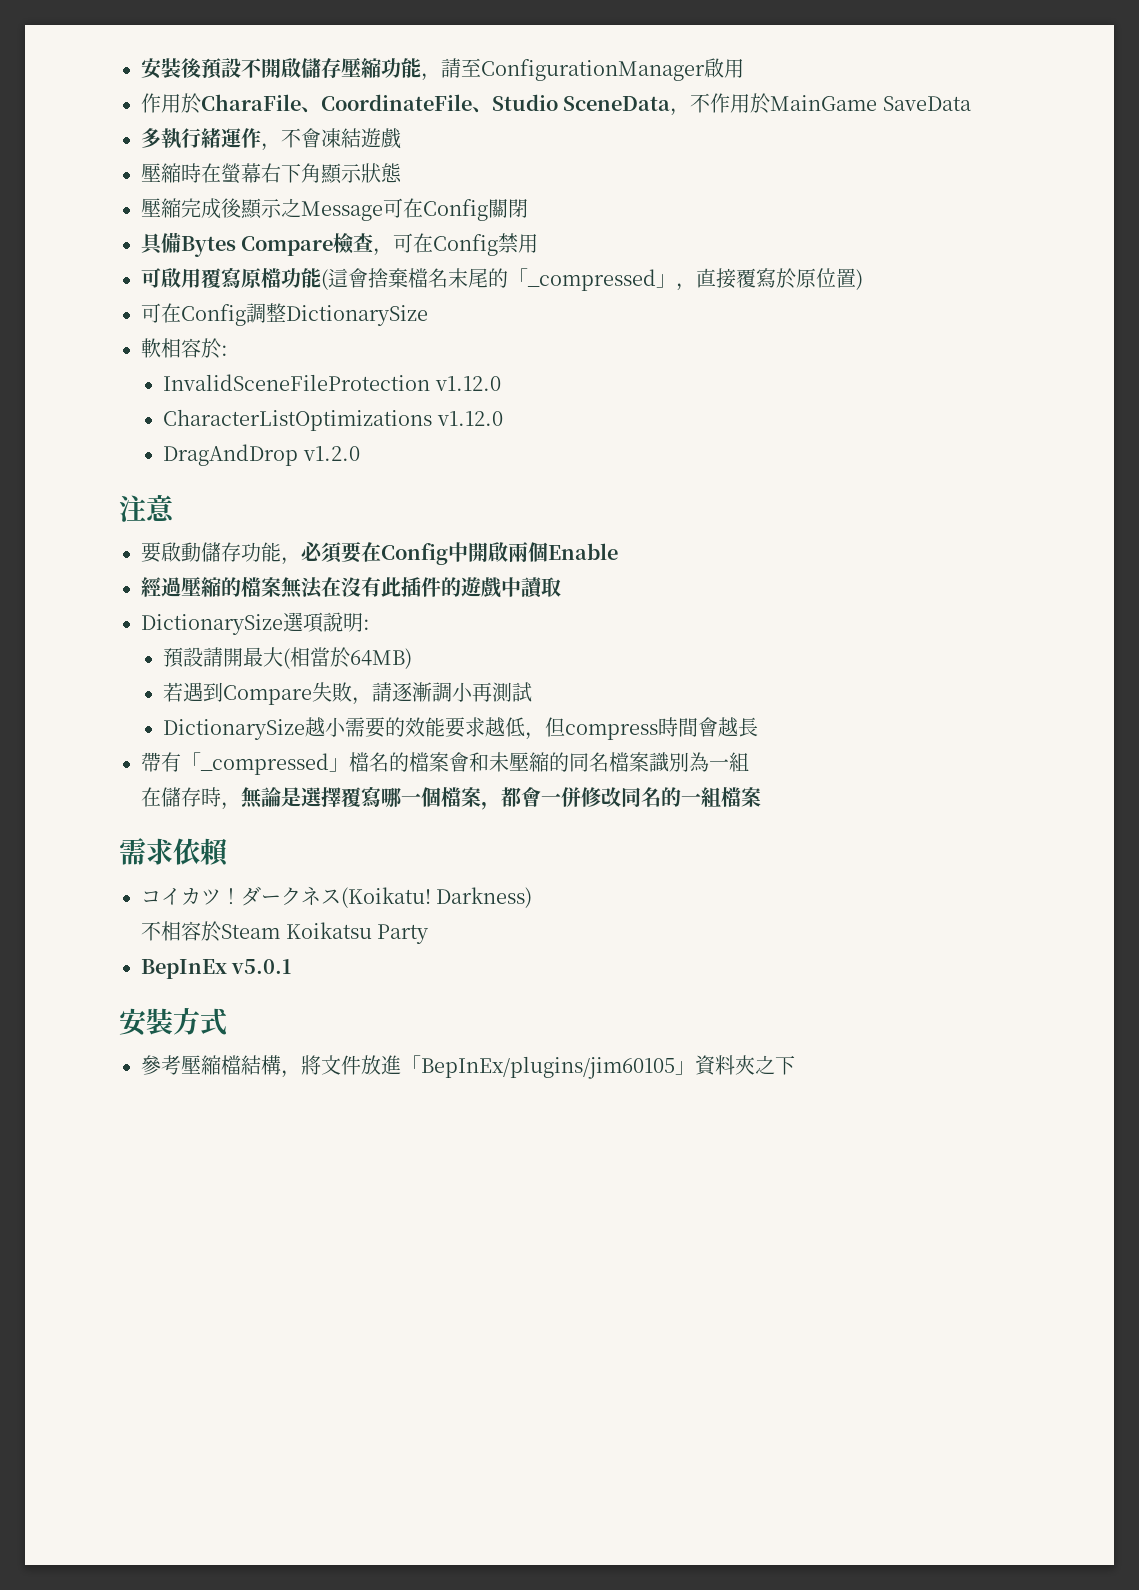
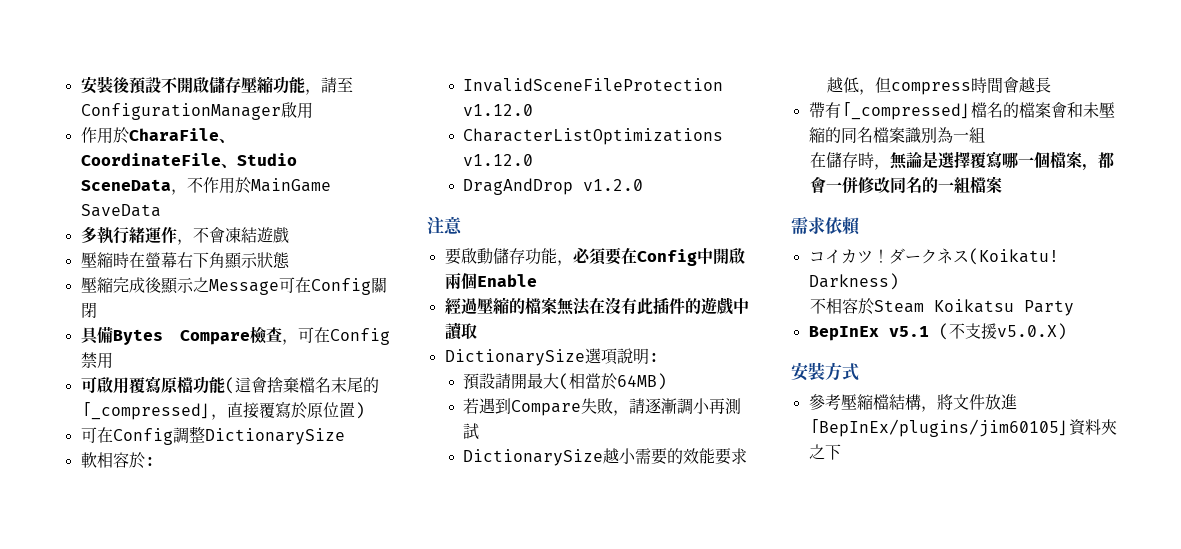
[231,959,292,974] v5.0.1 -> [888,323,1067,340] v5.1 (不支援v5.0.X)

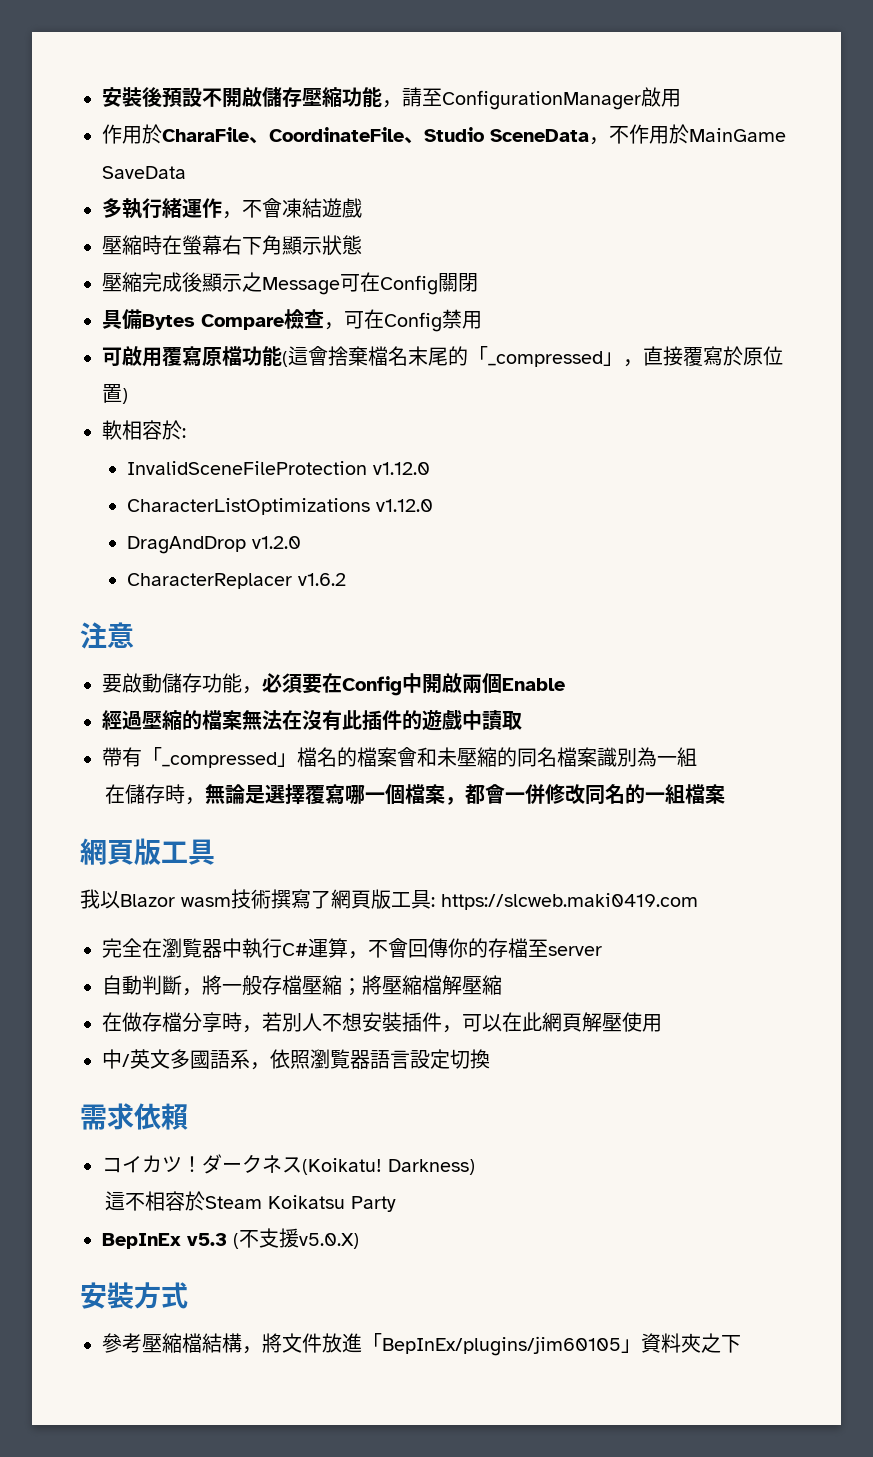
[80,426,345,445] // 可在Config調整DictionarySize -> (128, 396) none
(644, 185) none -> [126,573,346,589] // CharacterReplacer v1.6.2
[444,348,659,366] [463,373,668,390] [463,398,742,416] [463,423,480,440] [463,448,748,466] [827,77,1052,95] // DictionarySize選項說明: // 預設請開最大(相當於64MB) // 若遇到Compare失敗，請逐漸調小再測試 // DictionarySize越小需要的效能要求越低，但compress時間會越長 -> (522, 720) none
(1002, 184) none -> [80,838,215,865] [80,889,698,910] [102,938,602,959] [102,975,502,996] [102,1012,662,1033] [102,1049,490,1070] // 網頁版工具 // 我以Blazor wasm技術撰寫了網頁版工具: https://slcweb.maki0419.com // 完全在瀏覧器中執行C#運算，不會回傳你的存檔至server // 自動判斷，將一般存檔壓縮；將壓縮檔解壓縮 // 在做存檔分享時，若別人不想安裝插件，可以在此網頁解壓使用 // 中/英文多國語系，依照瀏覧器語言設定切換
(899, 281) none -> [104,1191,125,1211] 這
[888,326,929,337] v5.1 -> [187,1233,227,1246] v5.3

